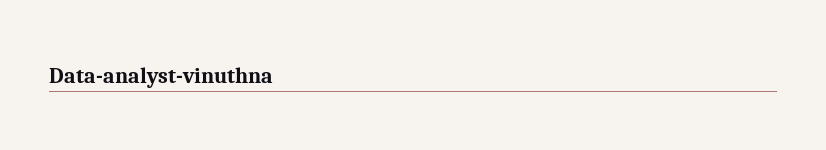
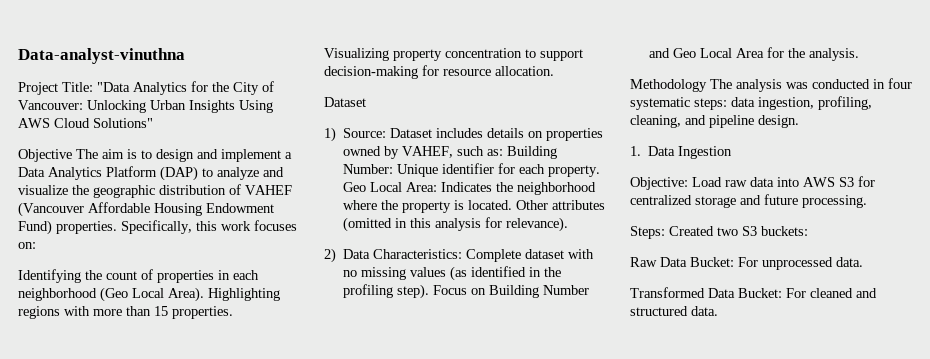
(273, 77) none -> [18,81,274,95] [18,100,273,113] [18,118,153,128] [18,149,292,162] [18,166,284,181] [18,184,292,198] [18,202,274,217] [18,220,297,235] [18,242,36,249] [18,269,259,283] [18,287,280,302] [18,306,233,319] [324,48,583,61] [324,65,554,79] [324,97,366,107] [324,127,604,142] [343,146,558,159] [343,163,601,177] [343,182,597,195] [343,200,606,213] [343,217,569,232] [324,248,595,263] [343,266,562,281] [343,284,590,299] [649,47,860,61] [630,78,912,92] [630,96,872,110] [630,115,799,128] [630,146,733,159] [630,176,875,190] [630,194,867,208] [630,226,808,239] [630,257,863,270] [630,287,877,298] [630,306,718,316] // Project Title: "Data Analytics for the City of Vancouver: Unlocking Urban Insights Using AWS Cloud Solutions" // Objective The aim is to design and implement a Data Analytics Platform (DAP) to analyze and visualize the geographic distribution of VAHEF (Vancouver Affordable Housing Endowment Fund) properties. Specifically, this work focuses on: // Identifying the count of properties in each neighborhood (Geo Local Area). Highlighting regions with more than 15 properties. Visualizing property concentration to support decision-making for resource allocation. // Dataset // 1) Source: Dataset includes details on properties owned by VAHEF, such as: Building Number: Unique identifier for each property. Geo Local Area: Indicates the neighborhood where the property is located. Other attributes (omitted in this analysis for relevance). // 2) Data Characteristics: Complete dataset with no missing values (as identified in the profiling step). Focus on Building Number and Geo Local Area for the analysis. // Methodology The analysis was conducted in four systematic steps: data ingestion, profiling, cleaning, and pipeline design. // 1. Data Ingestion // Objective: Load raw data into AWS S3 for centralized storage and future processing. // Steps: Created two S3 buckets: // Raw Data Bucket: For unprocessed data. // Transformed Data Bucket: For cleaned and structured data.

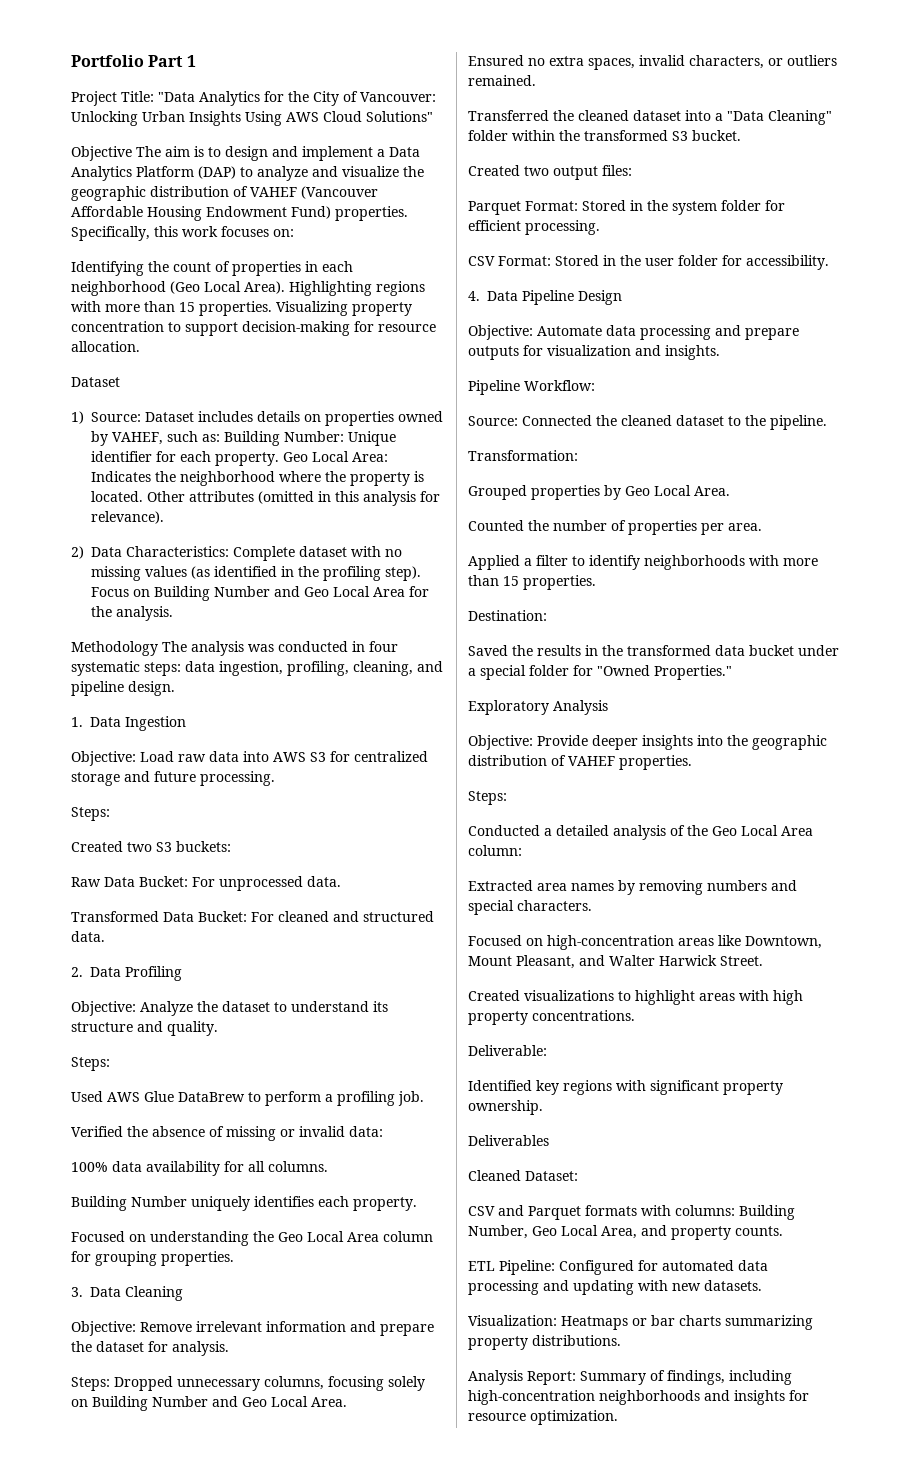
[18,48,185,64] Data-analyst-vinuthna -> [71,55,196,67] Portfolio Part 1
(665, 232) none -> (110, 814) //
(718, 311) none -> [71,966,182,981] [71,1001,388,1016] [71,1021,218,1036] [71,1057,110,1071] [71,1091,424,1106] [71,1126,383,1141] [71,1161,328,1176] [71,1196,417,1211] [71,1231,433,1246] [71,1251,234,1266] [71,1286,183,1301] [71,1321,434,1336] [71,1341,229,1356] [71,1376,425,1391] [71,1396,347,1411] [468,55,837,70] [468,75,536,86] [468,110,832,125] [468,130,741,141] [468,165,632,180] [468,200,785,215] [468,220,600,235] [468,255,829,270] [468,290,622,305] [468,325,799,340] [468,345,720,360] [468,380,595,395] [468,415,827,430] [468,450,578,461] [468,485,730,500] [468,520,762,535] [468,555,818,570] [468,575,596,590] [468,610,547,621] [468,645,839,656] [468,665,732,680] [468,700,608,715] [468,735,827,750] [468,755,692,770] [468,791,507,805] [468,825,813,840] [468,845,522,856] [468,880,797,895] [468,900,592,915] [468,935,822,950] [468,955,763,969] [468,990,803,1005] [468,1010,635,1025] [468,1045,547,1056] [468,1080,783,1095] [468,1100,543,1115] [468,1135,549,1146] [468,1170,578,1181] [468,1205,795,1220] [468,1225,783,1240] [468,1260,768,1275] [468,1280,762,1295] [468,1315,813,1330] [468,1335,621,1350] [468,1370,792,1385] [468,1390,809,1405] [468,1410,618,1425] // 2. Data Profiling // Objective: Analyze the dataset to understand its structure and quality. // Steps: // Used AWS Glue DataBrew to perform a profiling job. // Verified the absence of missing or invalid data: // 100% data availability for all columns. // Building Number uniquely identifies each property. // Focused on understanding the Geo Local Area column for grouping properties. // 3. Data Cleaning // Objective: Remove irrelevant information and prepare the dataset for analysis. // Steps: Dropped unnecessary columns, focusing solely on Building Number and Geo Local Area. // Ensured no extra spaces, invalid characters, or outliers remained. // Transferred the cleaned dataset into a "Data Cleaning" folder within the transformed S3 bucket. // Created two output files: // Parquet Format: Stored in the system folder for efficient processing. // CSV Format: Stored in the user folder for accessibility. // 4. Data Pipeline Design // Objective: Automate data processing and prepare outputs for visualization and insights. // Pipeline Workflow: // Source: Connected the cleaned dataset to the pipeline. // Transformation: // Grouped properties by Geo Local Area. // Counted the number of properties per area. // Applied a filter to identify neighborhoods with more than 15 properties. // Destination: // Saved the results in the transformed data bucket under a special folder for "Owned Properties." // Exploratory Analysis // Objective: Provide deeper insights into the geographic distribution of VAHEF properties. // Steps: // Conducted a detailed analysis of the Geo Local Area column: // Extracted area names by removing numbers and special characters. // Focused on high-concentration areas like Downtown, Mount Pleasant, and Walter Harwick Street. // Created visualizations to highlight areas with high property concentrations. // Deliverable: // Identified key regions with significant property ownership. // Deliverables // Cleaned Dataset: // CSV and Parquet formats with columns: Building Number, Geo Local Area, and property counts. // ETL Pipeline: Configured for automated data processing and updating with new datasets. // Visualization: Heatmaps or bar charts summarizing property distributions. // Analysis Report: Summary of findings, including high-concentration neighborhoods and insights for resource optimization.

